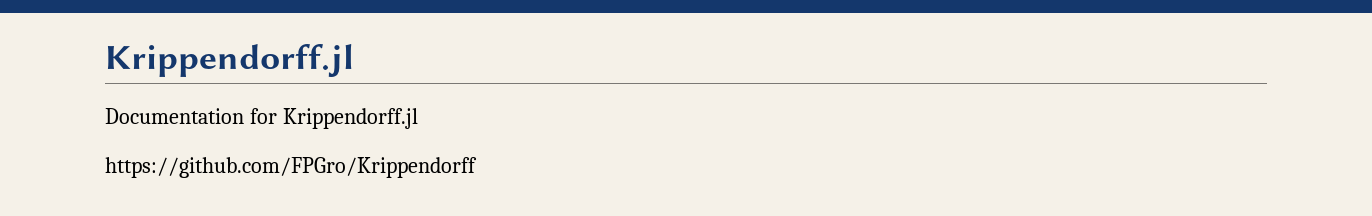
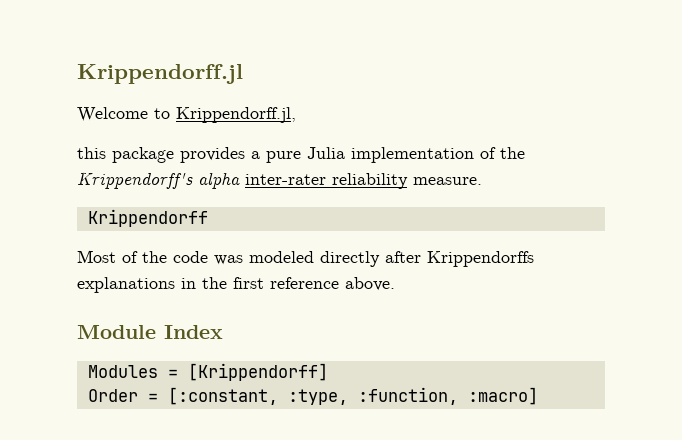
[105,44,354,77] [105,108,418,129] [105,157,477,178] Krippendorff.jl // Documentation for Krippendorff.jl // https://github.com/FPGro/Krippendorff -> [77,64,243,84] [77,107,296,123] [77,147,525,163] [77,172,482,189] [87,209,208,227] [77,250,534,267] [77,277,395,293] [77,325,223,339] [87,363,328,381] [87,387,538,405] Krippendorff.jl // Welcome to Krippendorff.jl, // this package provides a pure Julia implementation of the Krippendorff's alpha inter-rater reliability measure. // Krippendorff // Most of the code was modeled directly after Krippendorffs explanations in the first reference above. // Module Index // Modules = [Krippendorff] // Order = [:constant, :type, :function, :macro]

